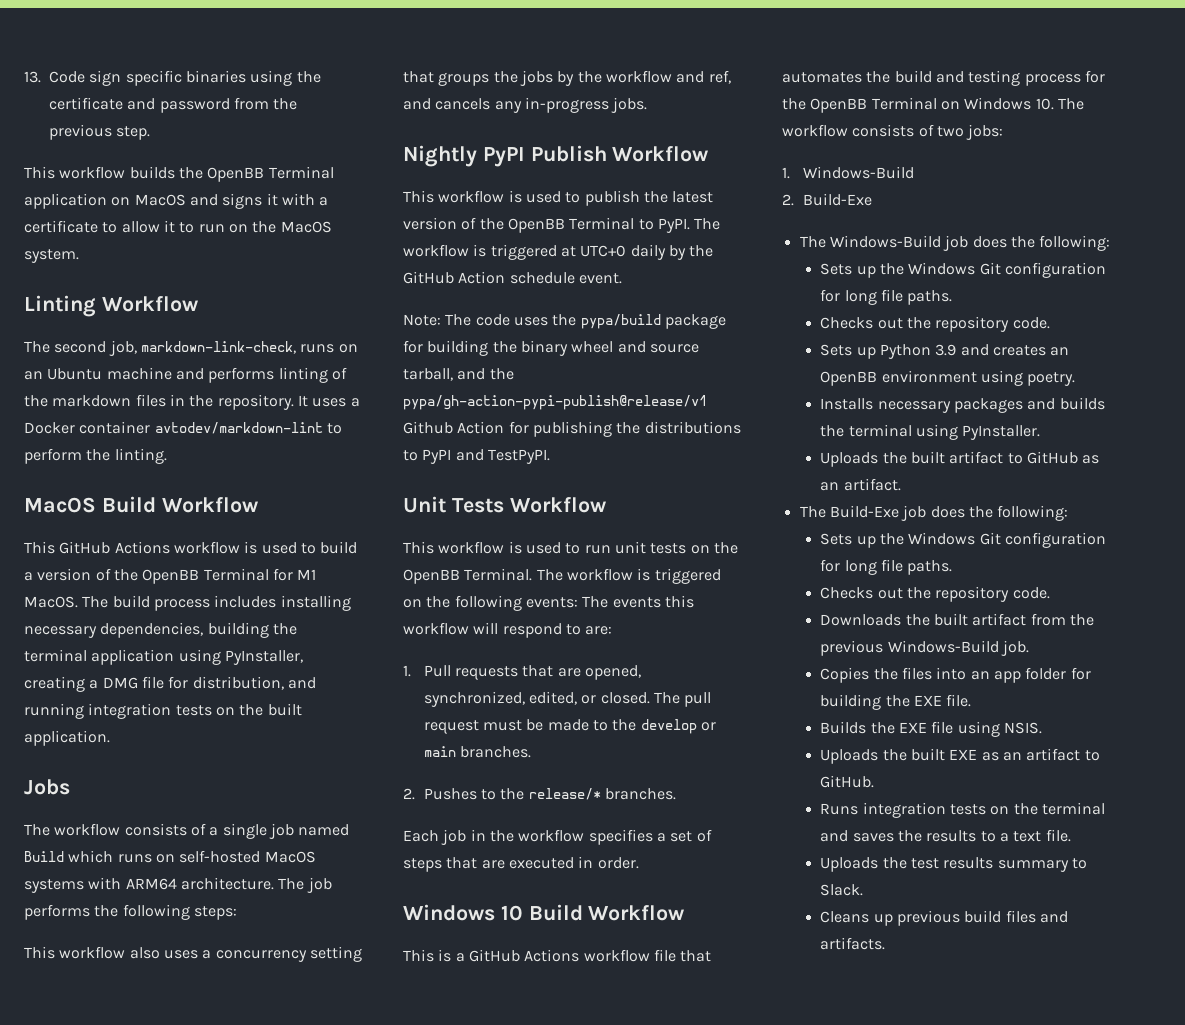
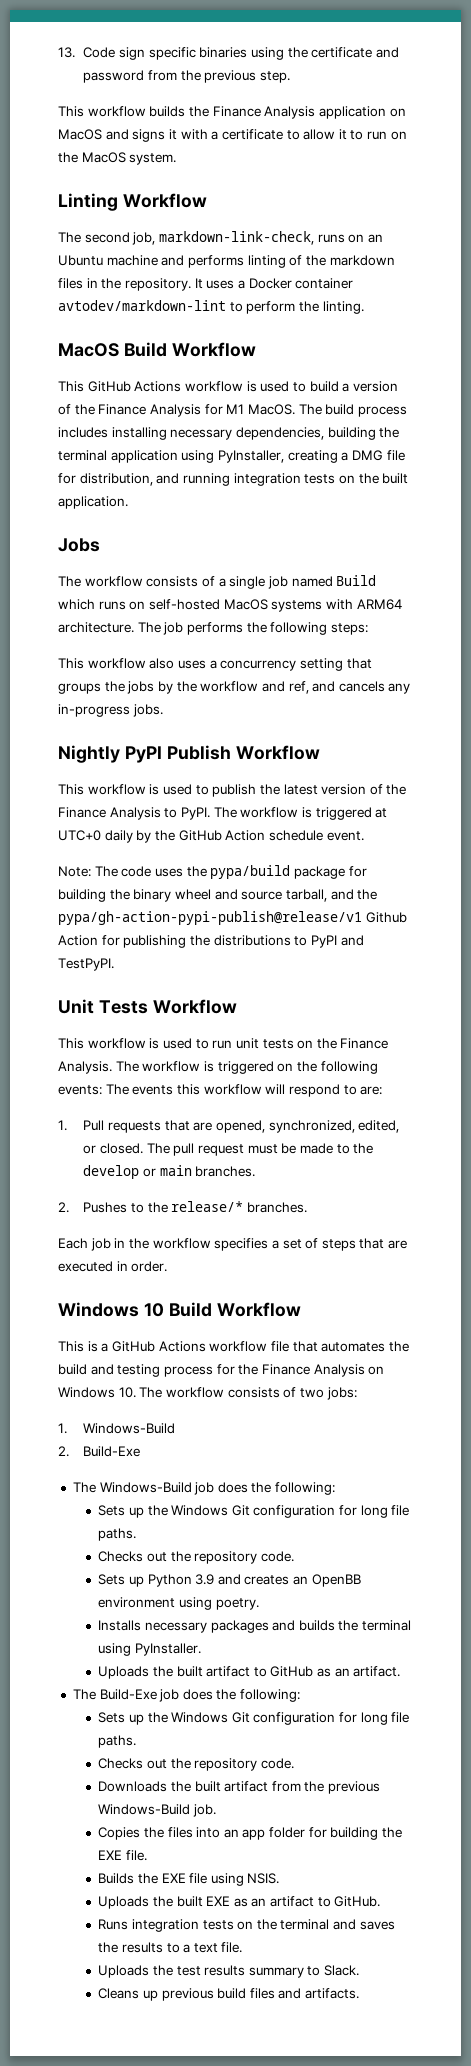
[207,166,334,182] OpenBB Terminal -> [212,106,316,119] Finance Analysis
[142,568,269,584] OpenBB Terminal -> [98,404,201,417] Finance Analysis
[507,217,635,233] OpenBB Terminal -> [58,807,161,820] Finance Analysis
[403,568,533,584] OpenBB Terminal. -> [340,1038,389,1049] [58,1061,112,1074] Finance Analysis.
[810,97,937,113] OpenBB Terminal -> [261,1364,365,1377] Finance Analysis

